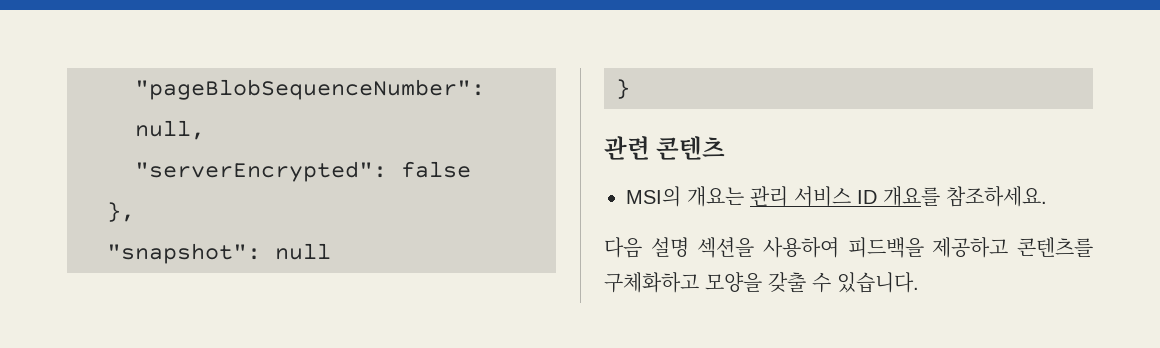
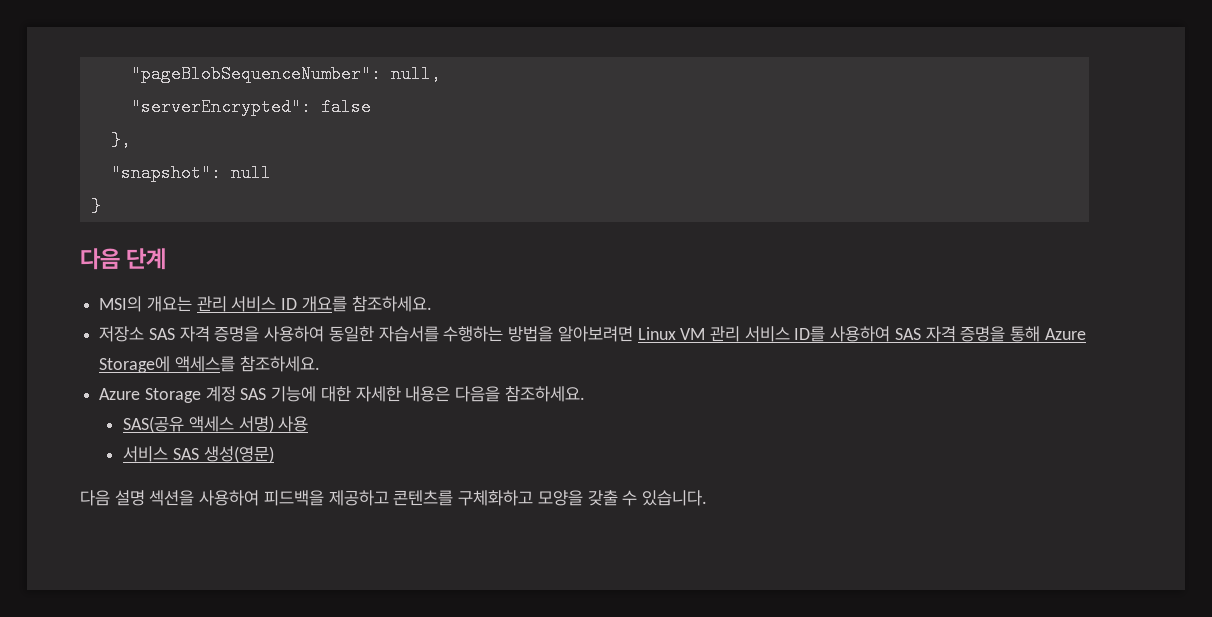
[604,136,726,160] 관련 콘텐츠 -> [80,248,167,270] 다음 단계
(1047, 196) none -> [99,326,1086,342] [99,356,320,373] [99,386,585,403] [123,416,309,433] [123,446,274,463] // 저장소 SAS 자격 증명을 사용하여 동일한 자습서를 수행하는 방법을 알아보려면 Linux VM 관리 서비스 ID를 사용하여 SAS 자격 증명을 통해 Azure Storage에 액세스를 참조하세요. // Azure Storage 계정 SAS 기능에 대한 자세한 내용은 다음을 참조하세요. // SAS(공유 액세스 서명) 사용 // 서비스 SAS 생성(영문)

